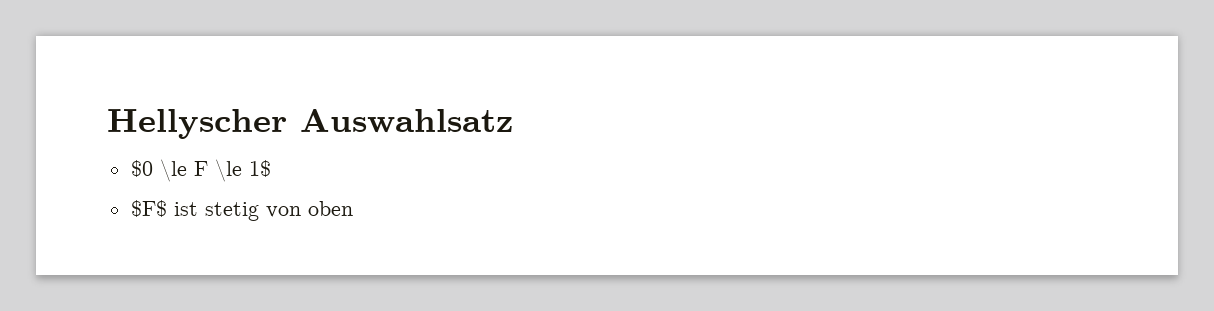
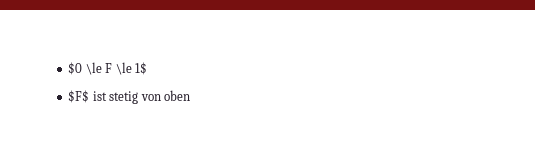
[107,109,513,139] Hellyscher Auswahlsatz // -> (68, 68) none

